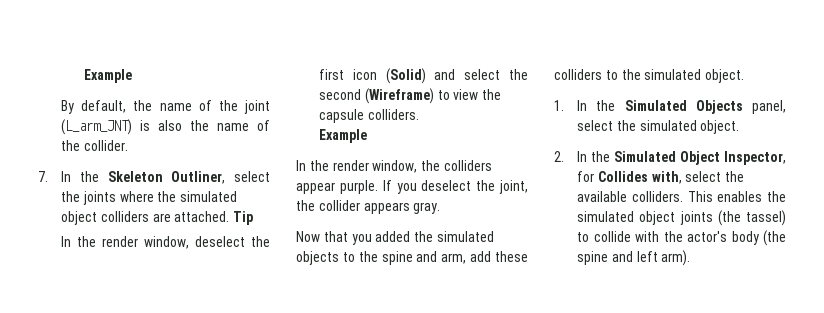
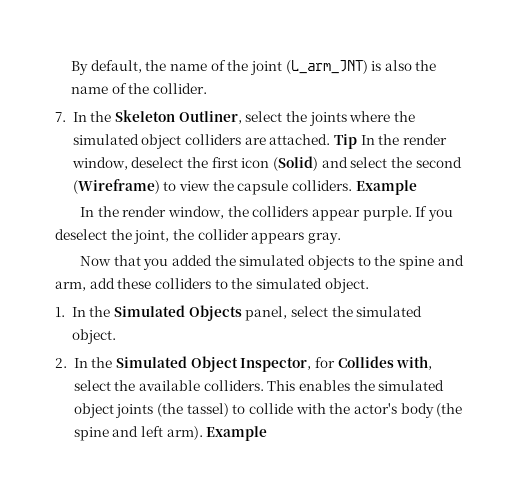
[84,69,133,83] Example // -> (71, 68) none
(254, 218) // -> (357, 141) none
(419, 114) // -> (352, 185) none
(691, 258) none -> [206,426,268,441] Example

